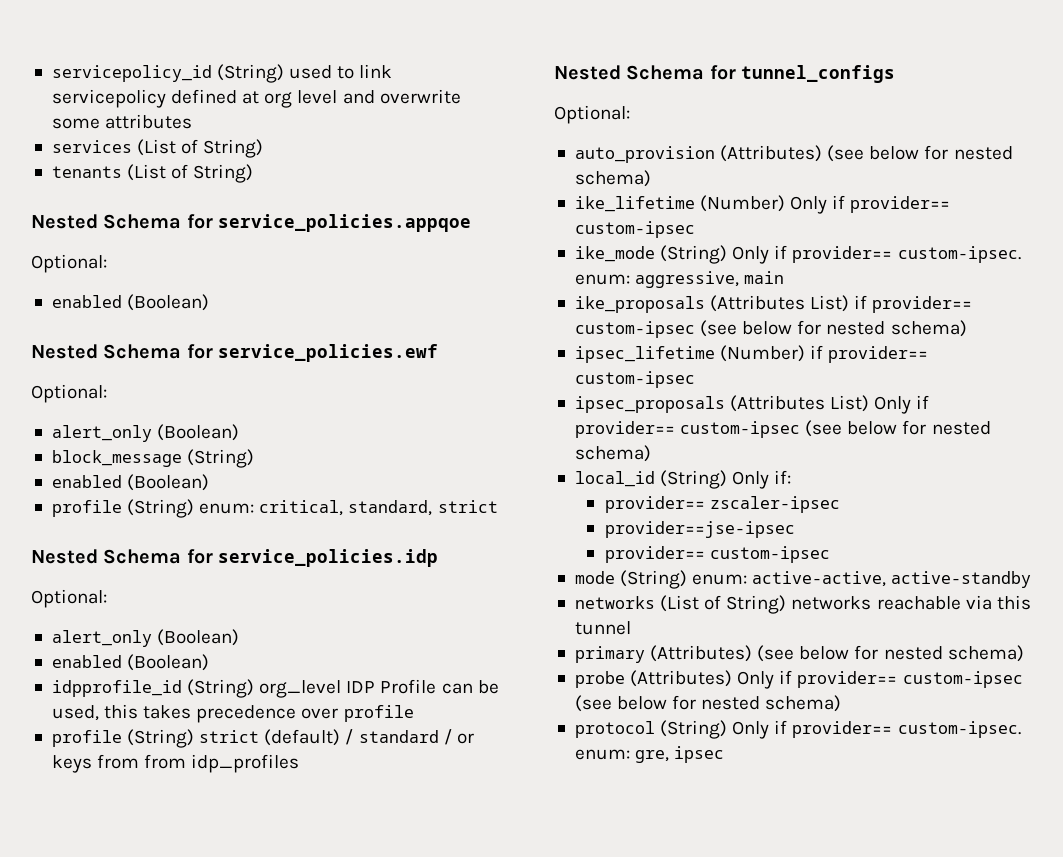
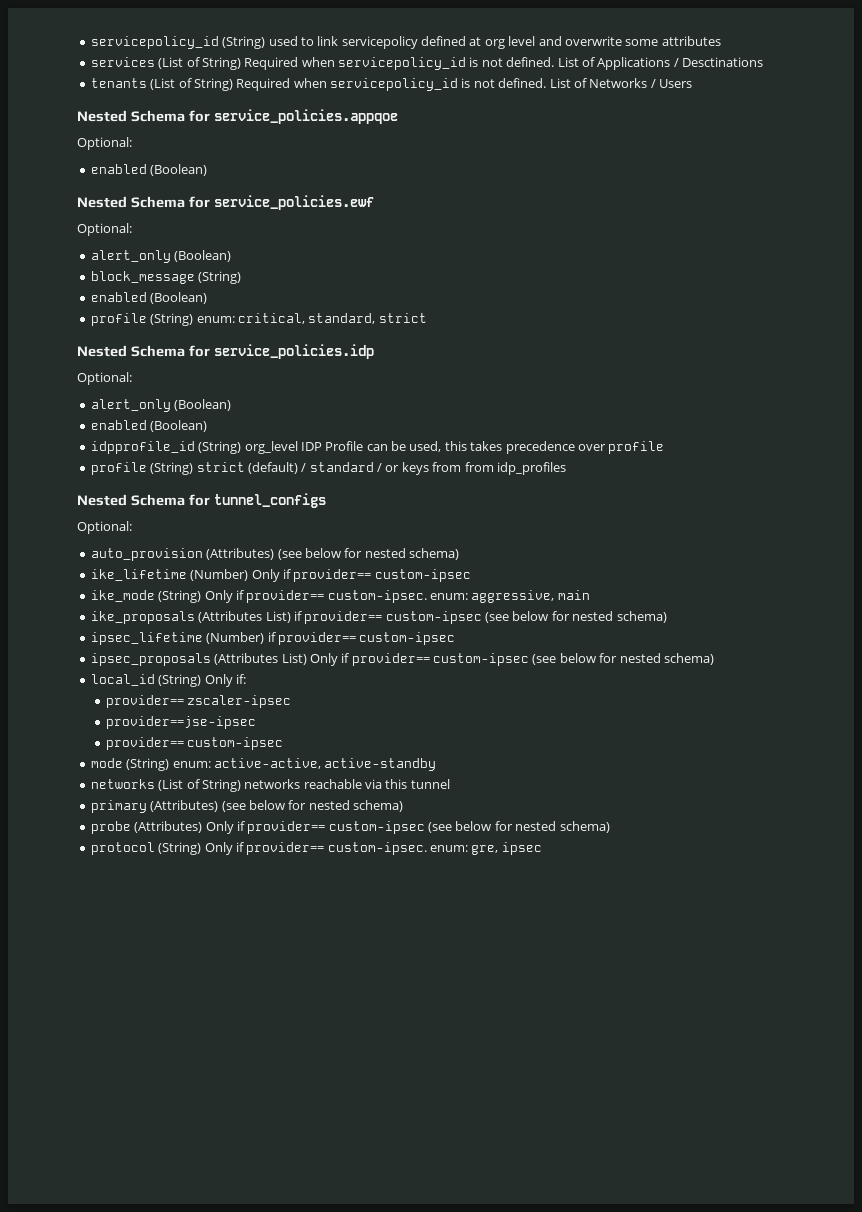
[51,164,254,183] // tenants (List of String) -> [244,57,763,70] [90,78,692,91] Required when servicepolicy_id is not defined. List of Applications / Desctinations // tenants (List of String) Required when servicepolicy_id is not defined. List of Networks / Users

